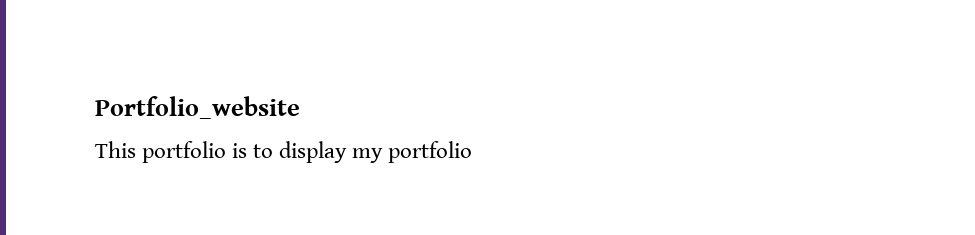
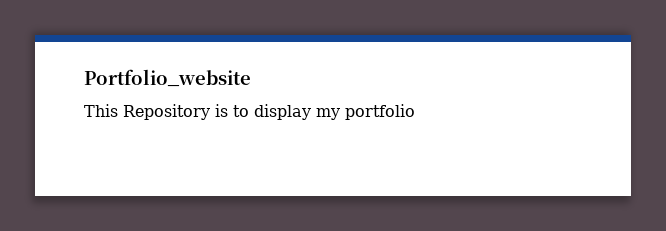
[142,141,227,163] portfolio -> [123,104,210,120] Repository

